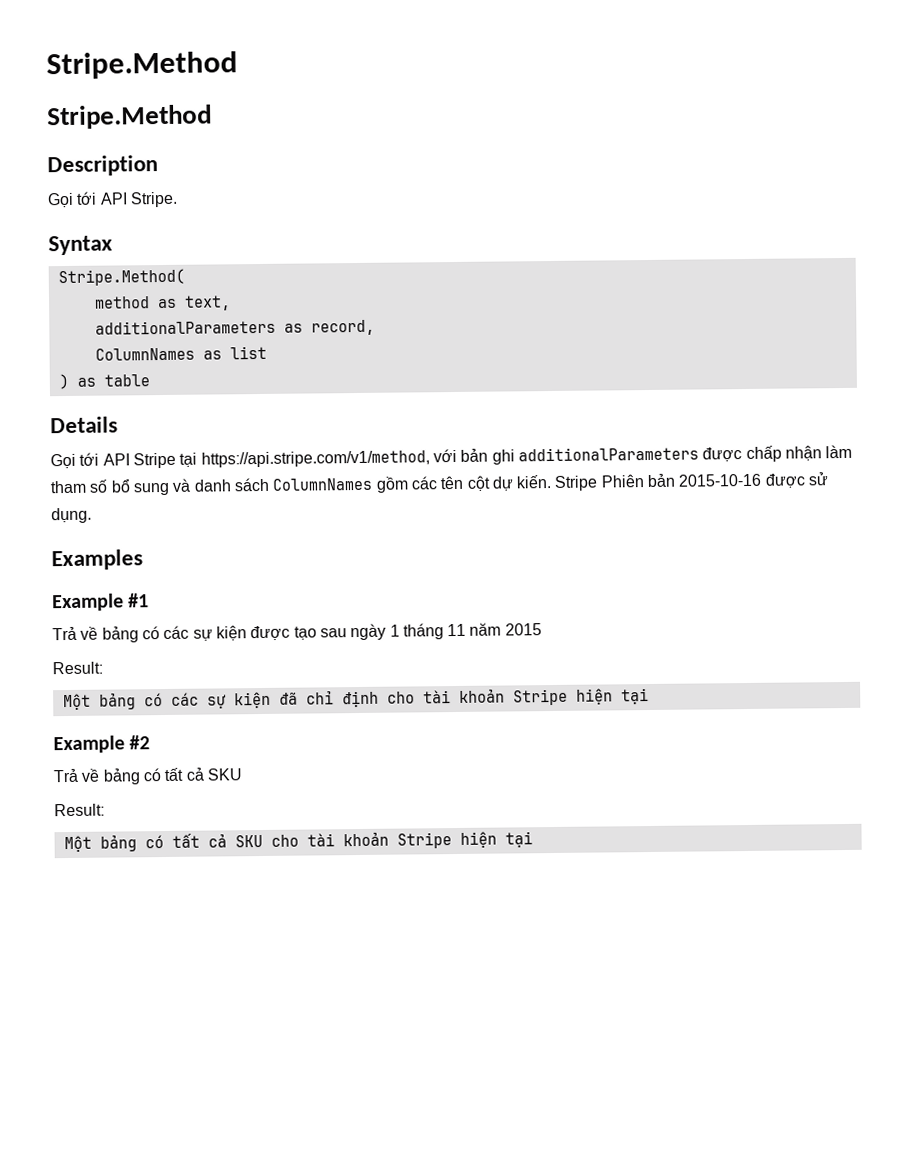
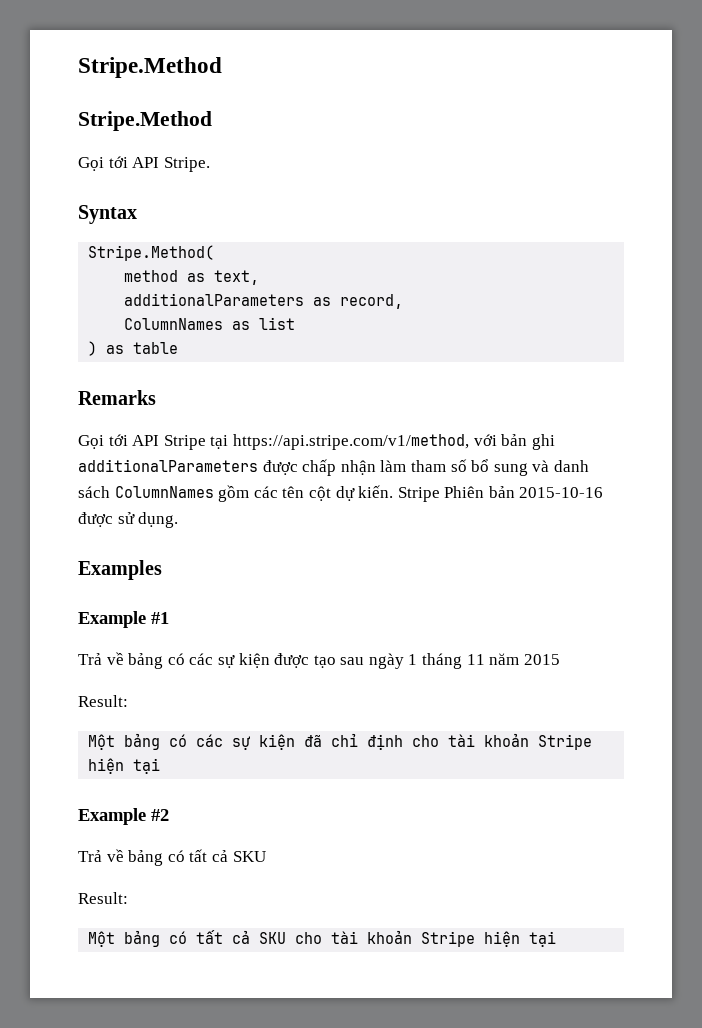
[47,155,158,177] // Description -> (212, 121) none
[50,416,118,434] Details -> [78,390,156,405] Remarks

